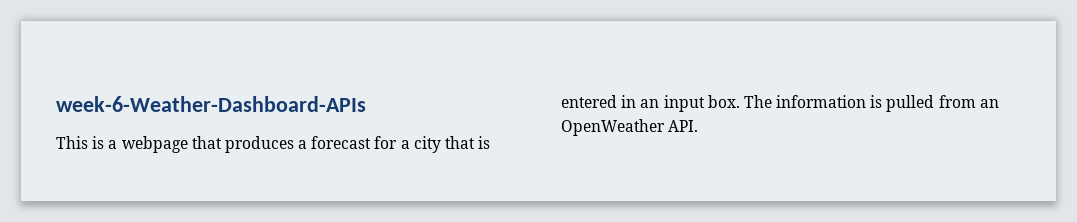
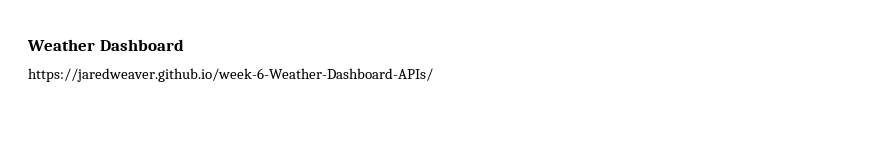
[56,96,366,112] [56,136,491,153] [561,95,999,112] [561,119,699,136] week-6-Weather-Dashboard-APIs // This is a webpage that produces a forecast for a city that is entered in an input box. The information is pulled from an OpenWeather API. -> [27,39,184,51] [28,68,433,82] Weather Dashboard // https://jaredweaver.github.io/week-6-Weather-Dashboard-APIs/

